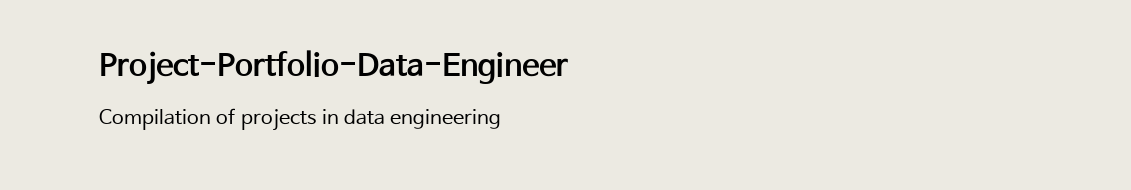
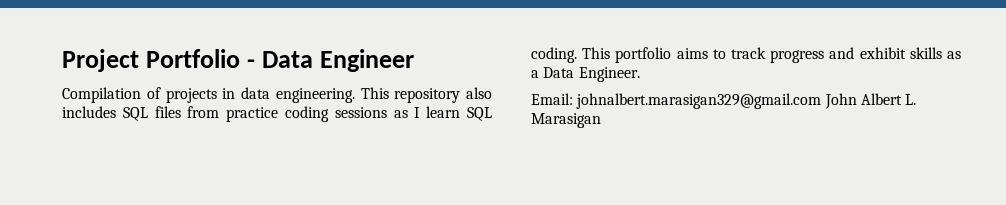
[99,50,568,85] Project-Portfolio-Data-Engineer -> [62,49,415,72] Project Portfolio - Data Engineer
[390,109,502,129] engineering -> [275,87,492,103] [62,106,493,122] [531,47,961,63] [531,67,640,82] [531,93,917,109] [531,113,601,128] engineering. This repository also includes SQL files from practice coding sessions as I learn SQL coding. This portfolio aims to track progress and exhibit skills as a Data Engineer. // Email: johnalbert.marasigan329@gmail.com John Albert L. Marasigan

